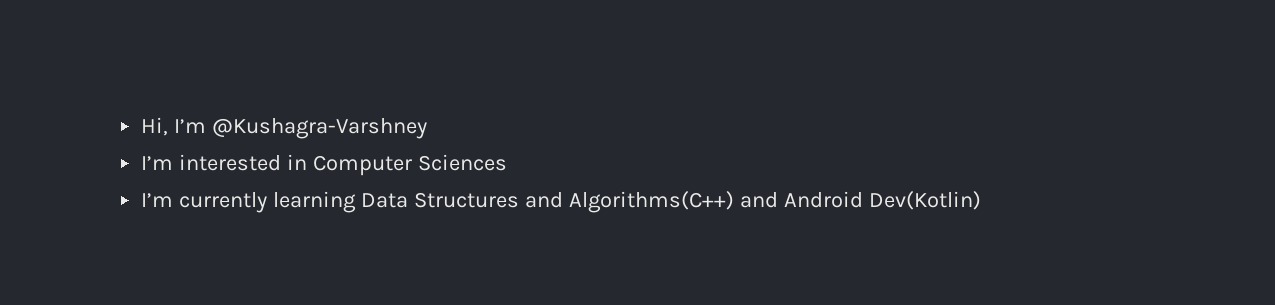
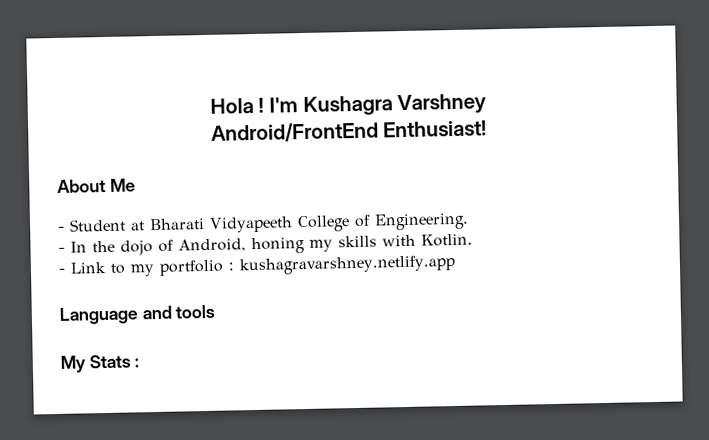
[141,117,428,139] [141,154,507,176] [141,191,981,213] Hi, I’m @Kushagra-Varshney // I’m interested in Computer Sciences // I’m currently learning Data Structures and Algorithms(C++) and Android Dev(Kotlin) -> [209,93,487,117] [210,120,488,143] [57,178,136,193] [58,212,469,233] [58,233,473,256] [58,254,456,277] [59,304,216,325] [60,354,140,373] Hola ! I'm Kushagra Varshney // Android/FrontEnd Enthusiast! // About Me // - Student at Bharati Vidyapeeth College of Engineering. // - In the dojo of Android, honing my skills with Kotlin. // - Link to my portfolio : kushagravarshney.netlify.app // Language and tools // My Stats :

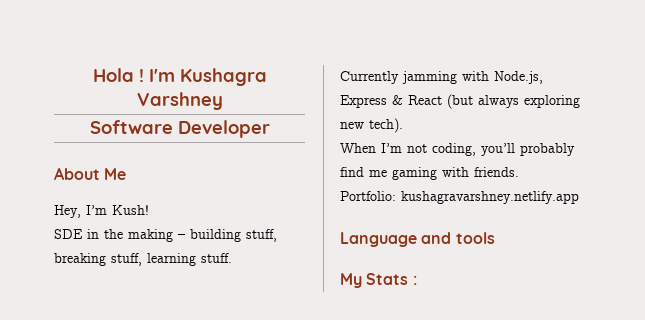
[210,120,488,143] Android/FrontEnd Enthusiast! -> [89,120,270,138] Software Developer
[58,212,469,233] [58,233,473,256] [58,259,234,277] - Student at Bharati Vidyapeeth College of Engineering. // - In the dojo of Android, honing my skills with Kotlin. // - Link to my portfolio : -> [54,205,149,218] [54,229,277,242] [54,253,232,266] [340,71,543,84] [340,94,580,109] [340,118,403,133] [340,143,575,156] [340,167,519,180] [340,191,396,201] Hey, I’m Kush! // SDE in the making – building stuff, breaking stuff, learning stuff. // Currently jamming with Node.js, Express & React (but always exploring new tech). // When I’m not coding, you’ll probably find me gaming with friends. // Portfolio:

